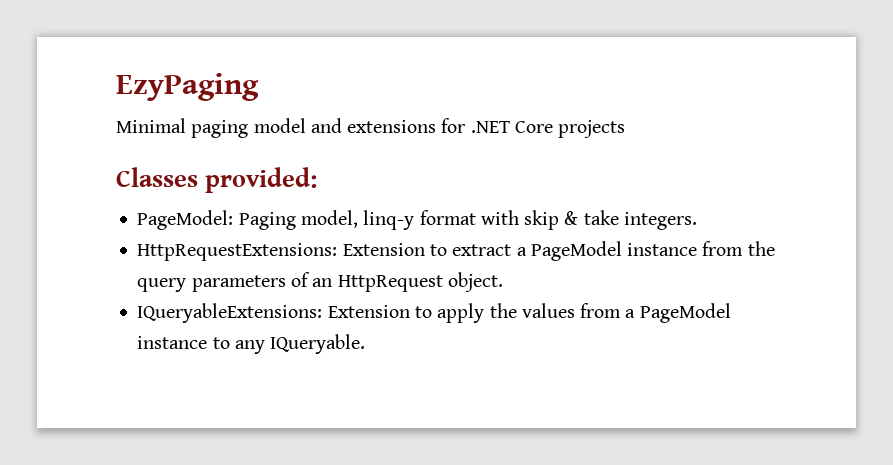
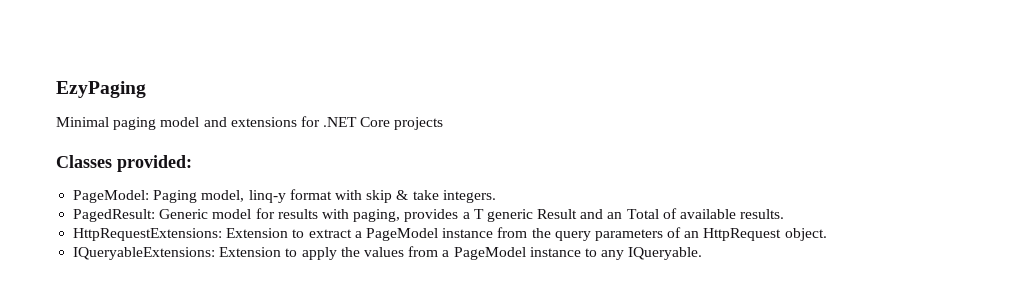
(697, 221) none -> [73,208,785,222] // PagedResult: Generic model for results with paging, provides a T generic Result and an Total of available results.

